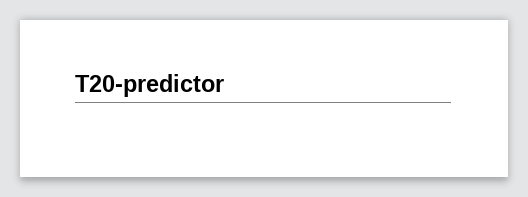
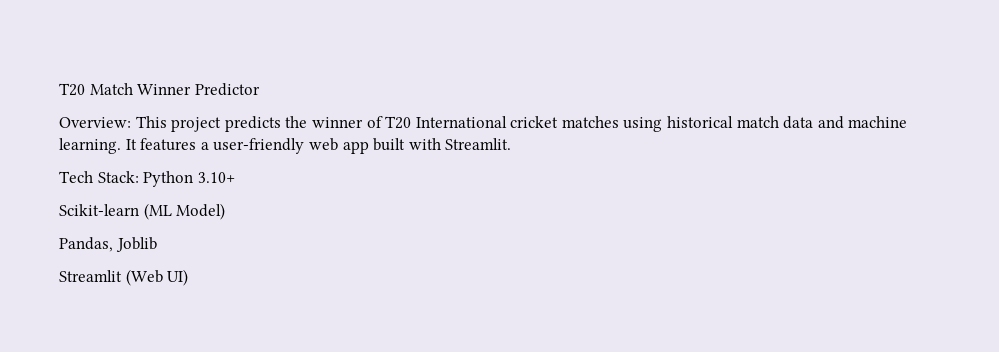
[75,74,224,97] T20-predictor -> [59,83,260,96] [59,116,908,132] [59,138,512,154] [59,171,235,187] [59,203,226,220] [59,237,157,252] [59,269,189,286] T20 Match Winner Predictor // Overview: This project predicts the winner of T20 International cricket matches using historical match data and machine learning. It features a user-friendly web app built with Streamlit. // Tech Stack: Python 3.10+ // Scikit-learn (ML Model) // Pandas, Joblib // Streamlit (Web UI)

